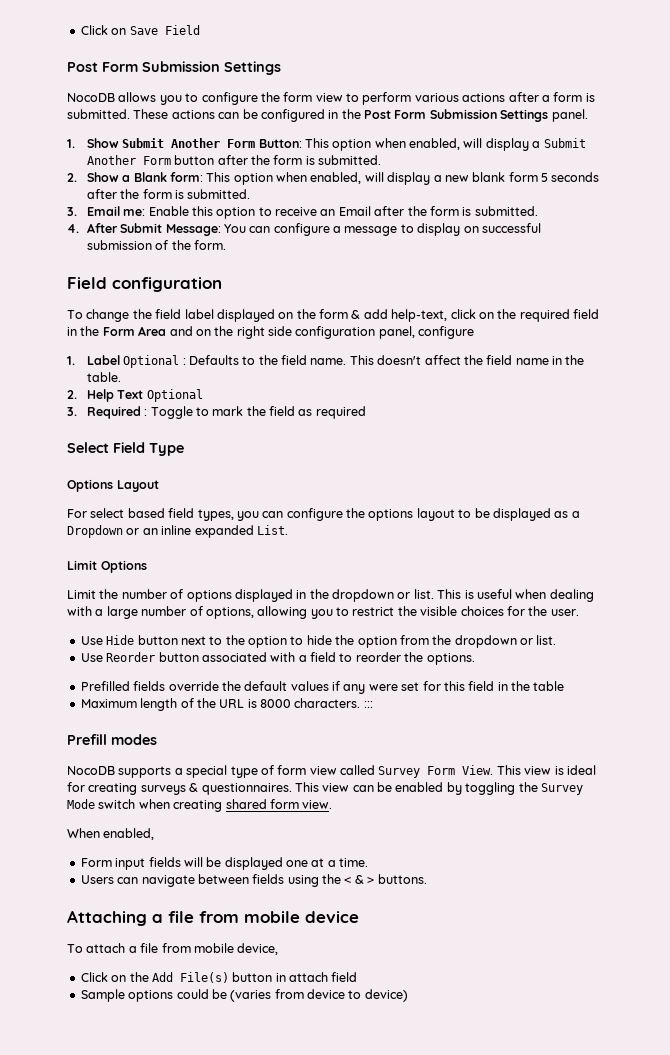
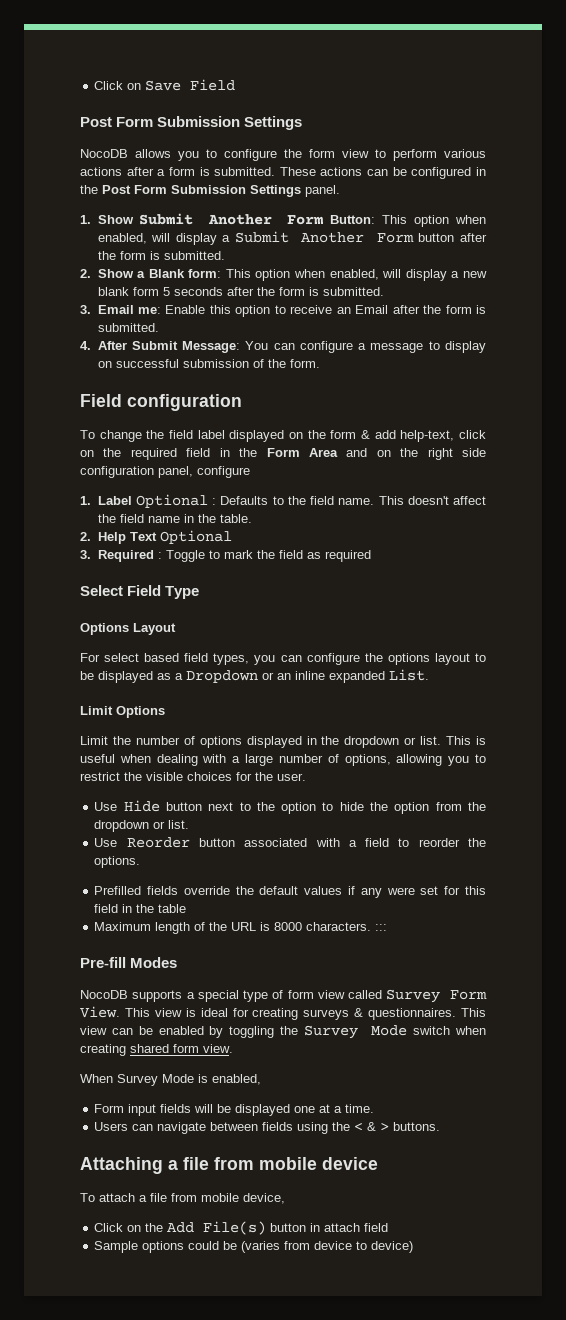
[67,734,157,745] Prefill modes -> [80,957,178,968] Pre-fill Modes
(100, 833) none -> [117,1074,208,1086] Survey Mode is

